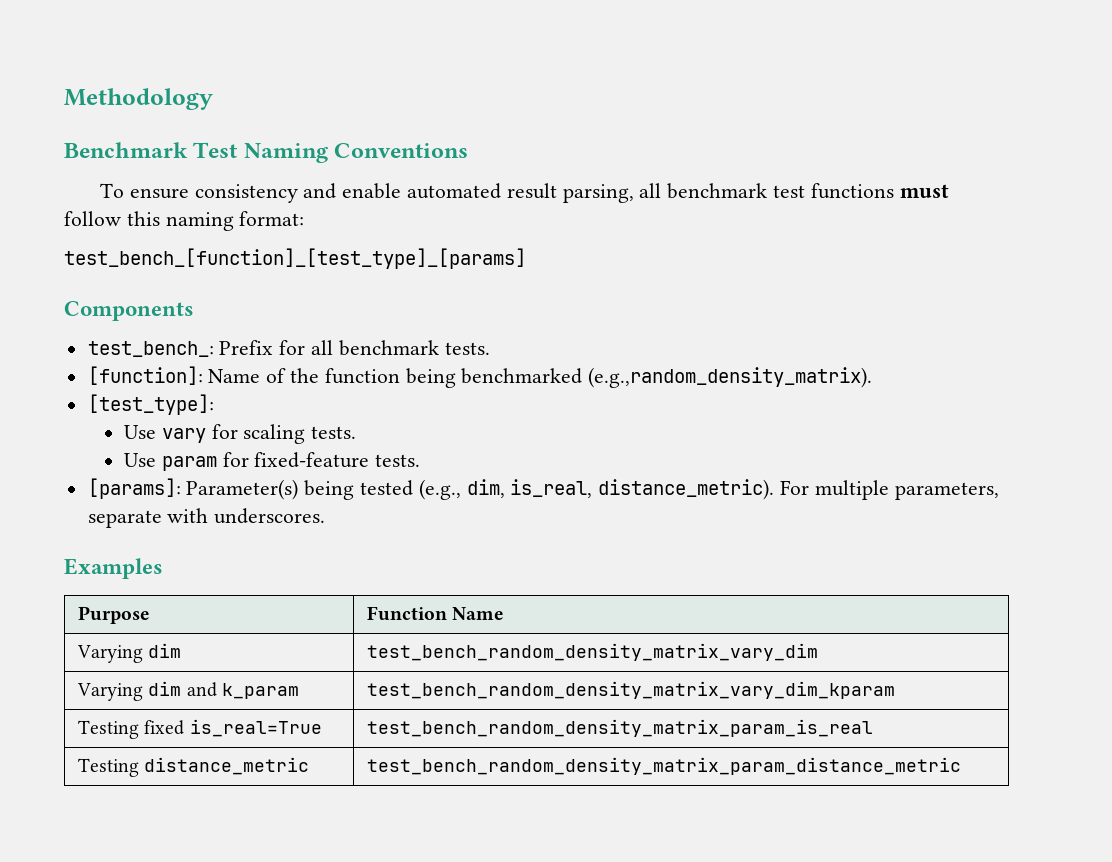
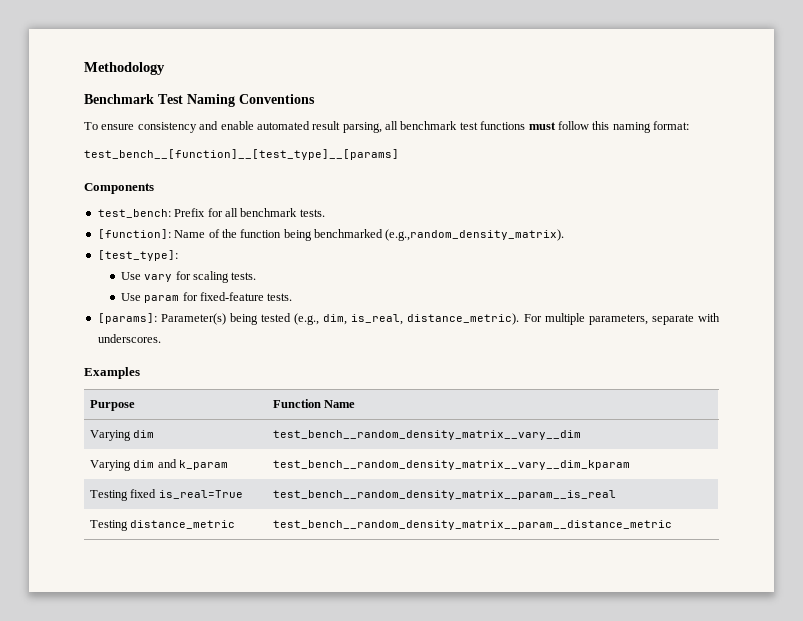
[64,248,526,269] test_bench_[function]_[test_type]_[params] -> [84,149,399,160] test_bench__[function]__[test_type]__[params]
[87,341,214,357] test_bench_: -> [97,209,171,218] test_bench:
[367,643,819,661] test_bench_random_density_matrix_vary_dim -> [273,430,582,440] test_bench__random_density_matrix__vary__dim
[367,681,896,699] test_bench_random_density_matrix_vary_dim_kparam -> [273,460,631,470] test_bench__random_density_matrix__vary__dim_kparam
[367,719,874,737] test_bench_random_density_matrix_param_is_real -> [273,490,617,500] test_bench__random_density_matrix__param__is_real
[367,757,962,775] test_bench_random_density_matrix_param_distance_metric -> [273,520,673,530] test_bench__random_density_matrix__param__distance_metric

